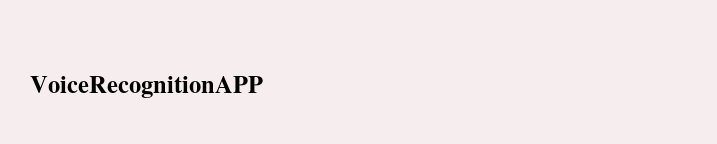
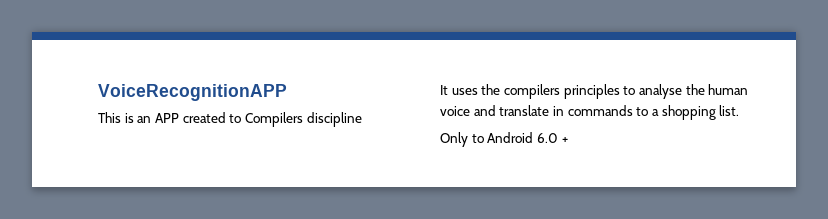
(263, 87) none -> [98,112,362,127] [440,84,749,99] [440,105,740,120] [440,132,568,147] // This is an APP created to Compilers discipline // It uses the compilers principles to analyse the human voice and translate in commands to a shopping list. // Only to Android 6.0 +

